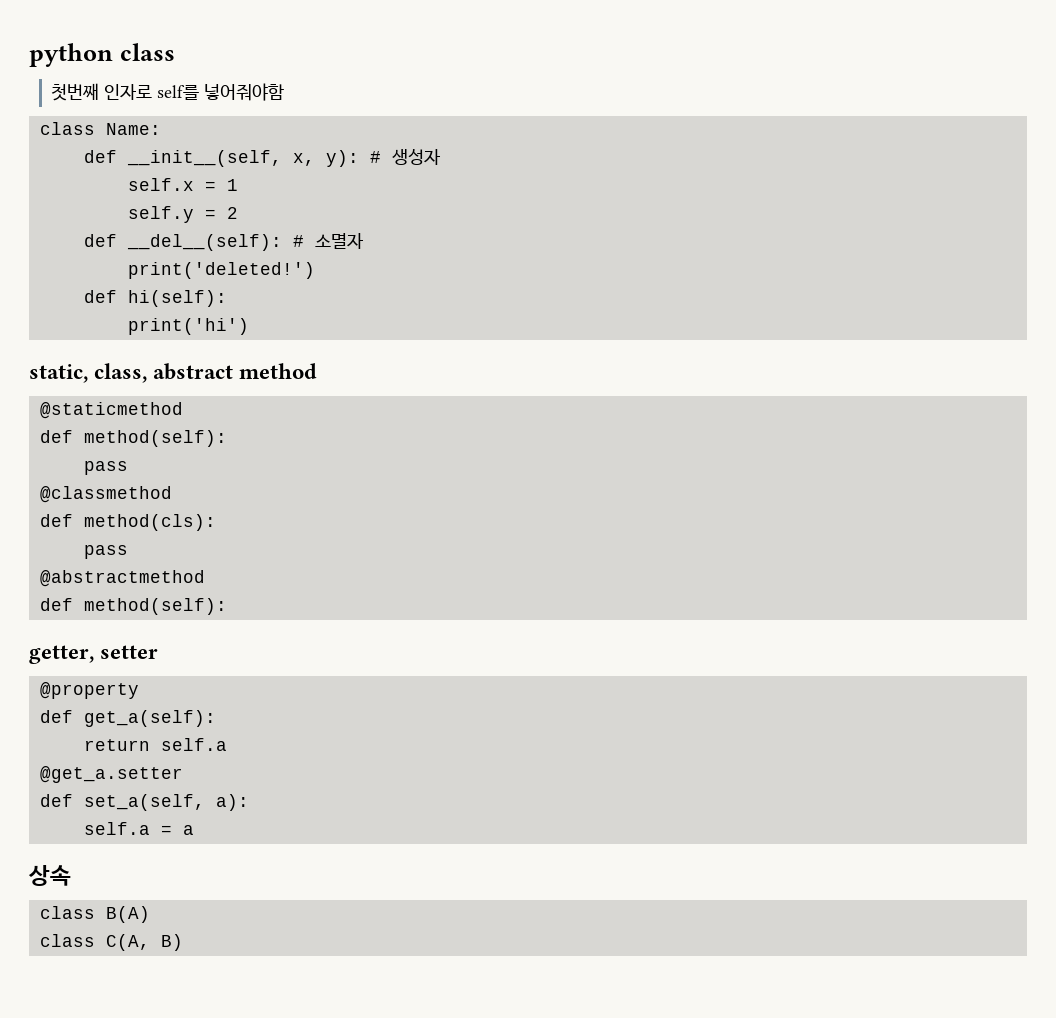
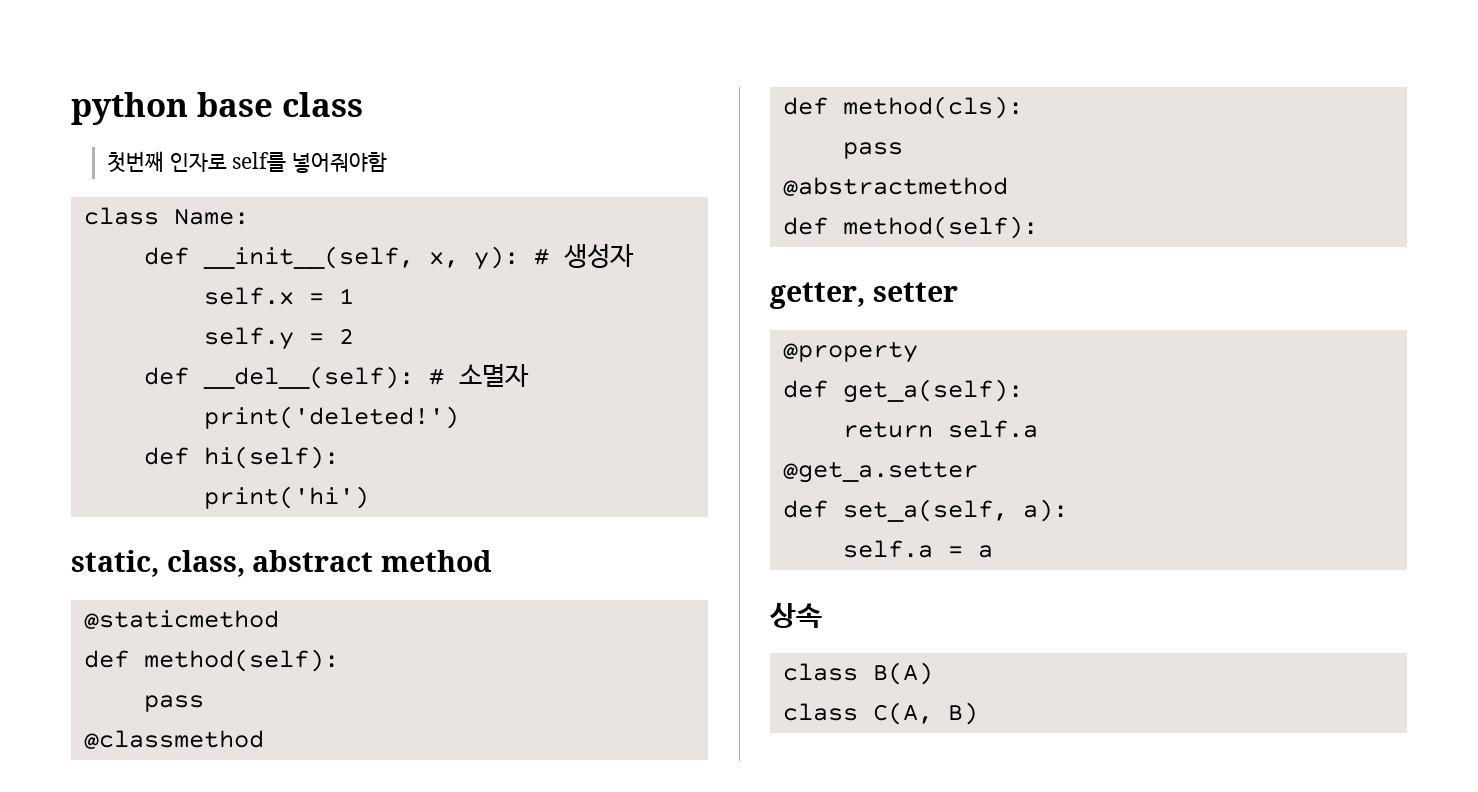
(113, 55) none -> [197,92,273,117] base

